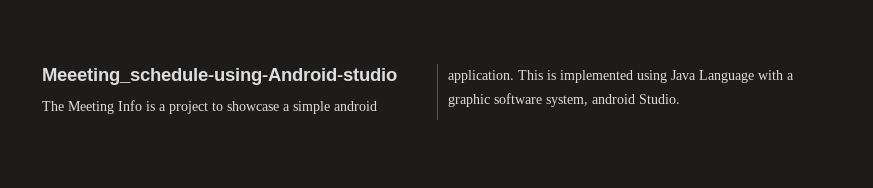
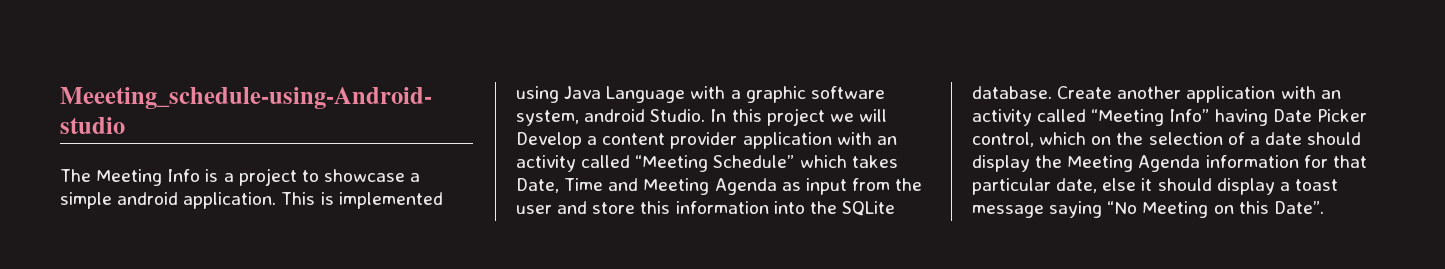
(680, 99) none -> [710,108,887,126] [516,132,897,149] [516,155,898,172] [516,178,923,195] [516,201,895,216] [972,86,1341,103] [972,109,1367,126] [972,132,1362,147] [972,155,1367,172] [972,178,1338,195] [972,201,1324,218] In this project we will Develop a content provider application with an activity called “Meeting Schedule” which takes Date, Time and Meeting Agenda as input from the user and store this information into the SQLite database. Create another application with an activity called “Meeting Info” having Date Picker control, which on the selection of a date should display the Meeting Agenda information for that particular date, else it should display a toast message saying “No Meeting on this Date”.

